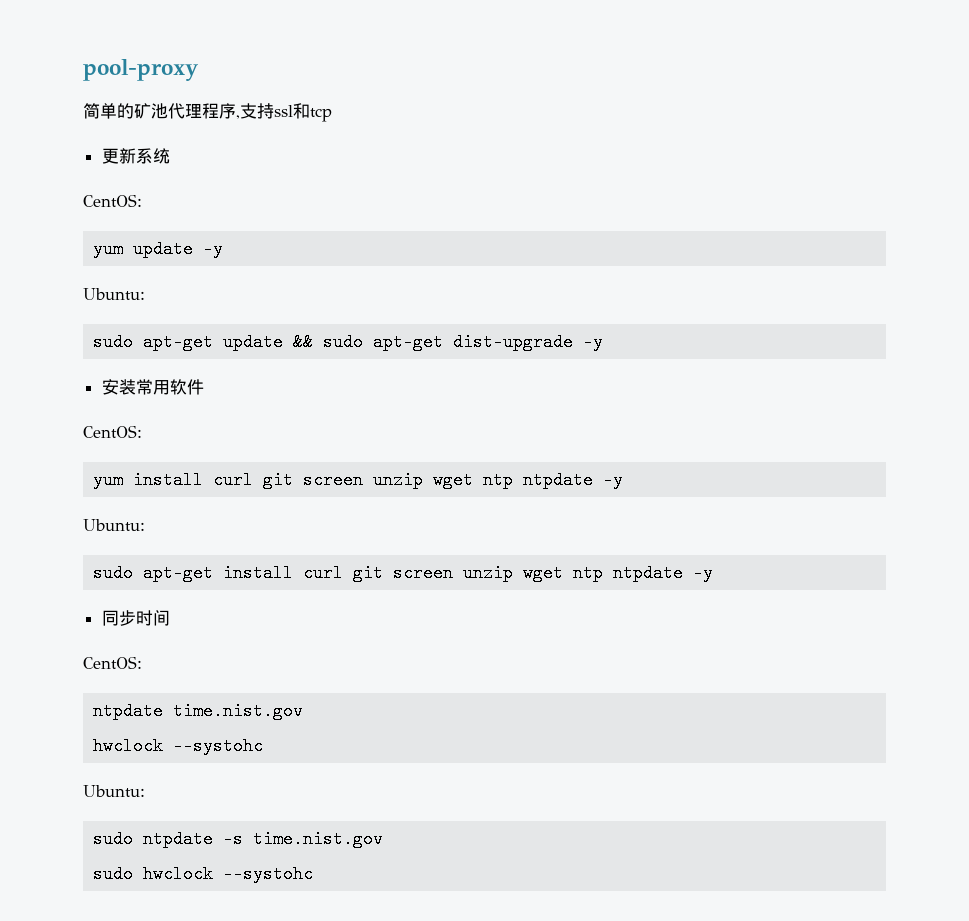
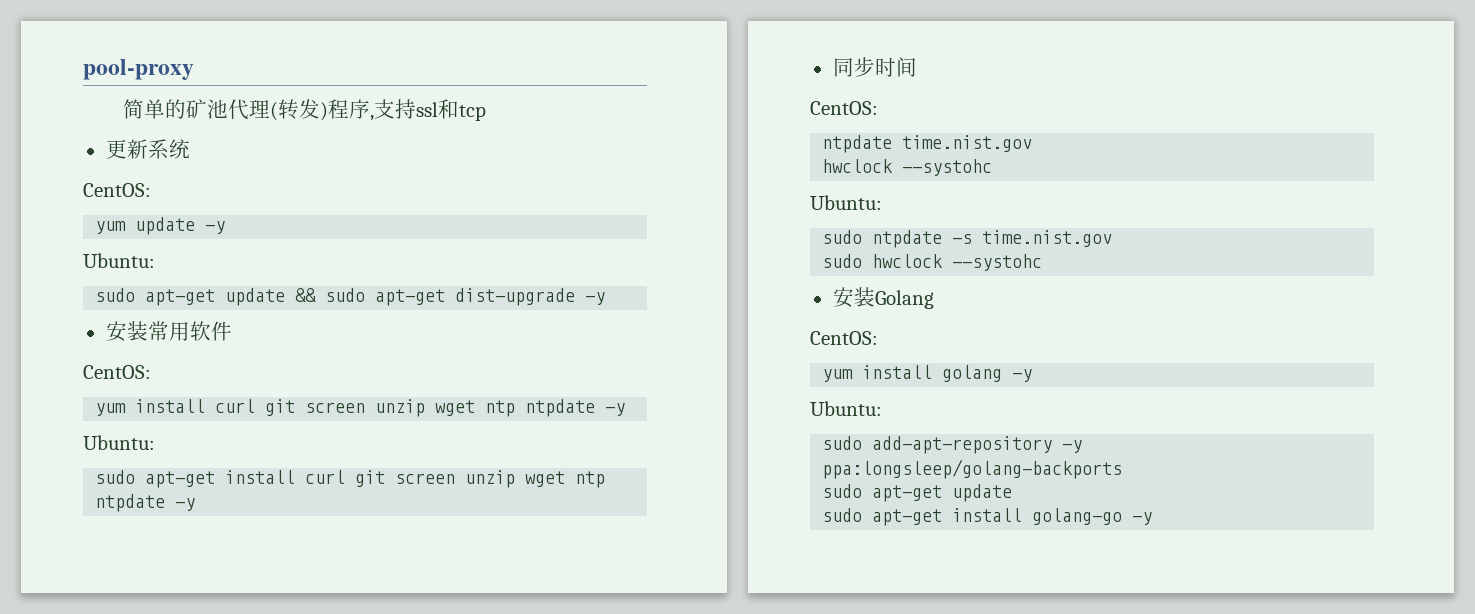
(202, 110) none -> [270,99,329,121] (转发)
(314, 874) none -> [832,287,934,309] [810,331,878,345] [822,365,1033,382] [810,401,882,416] [822,436,1083,454] [822,459,1123,479] [822,484,1013,502] [822,508,1153,526] // 安装Golang // CentOS: // yum install golang -y // Ubuntu: // sudo add-apt-repository -y ppa:longsleep/golang-backports // sudo apt-get update // sudo apt-get install golang-go -y

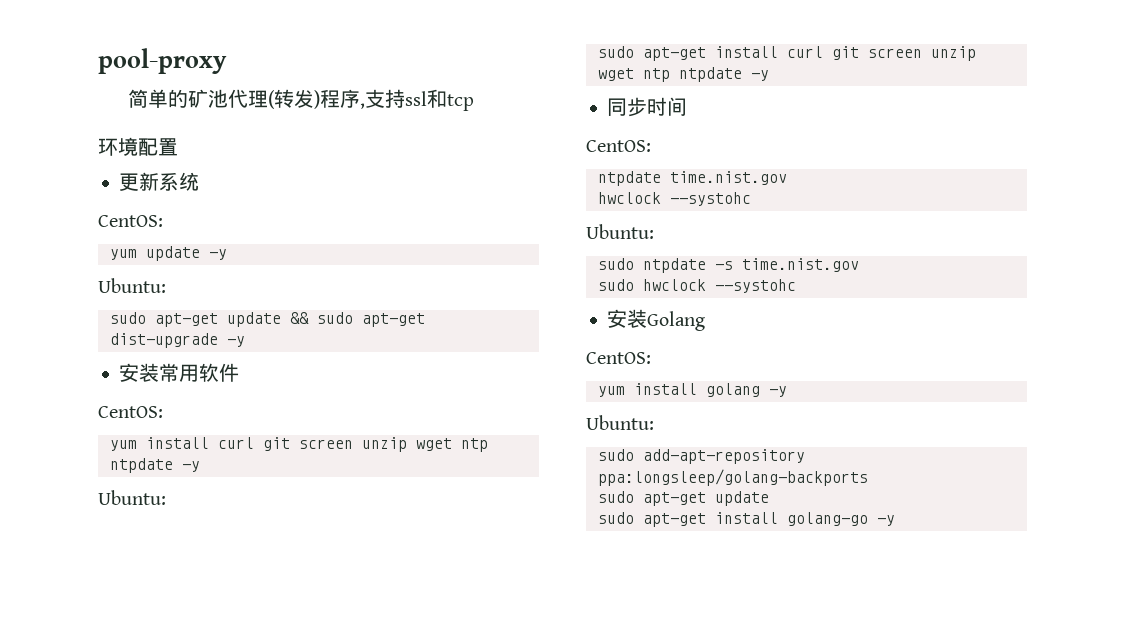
(487, 113) none -> [98,137,178,156] // 环境配置
[1062,440,1083,453] -y -> (805, 456) none

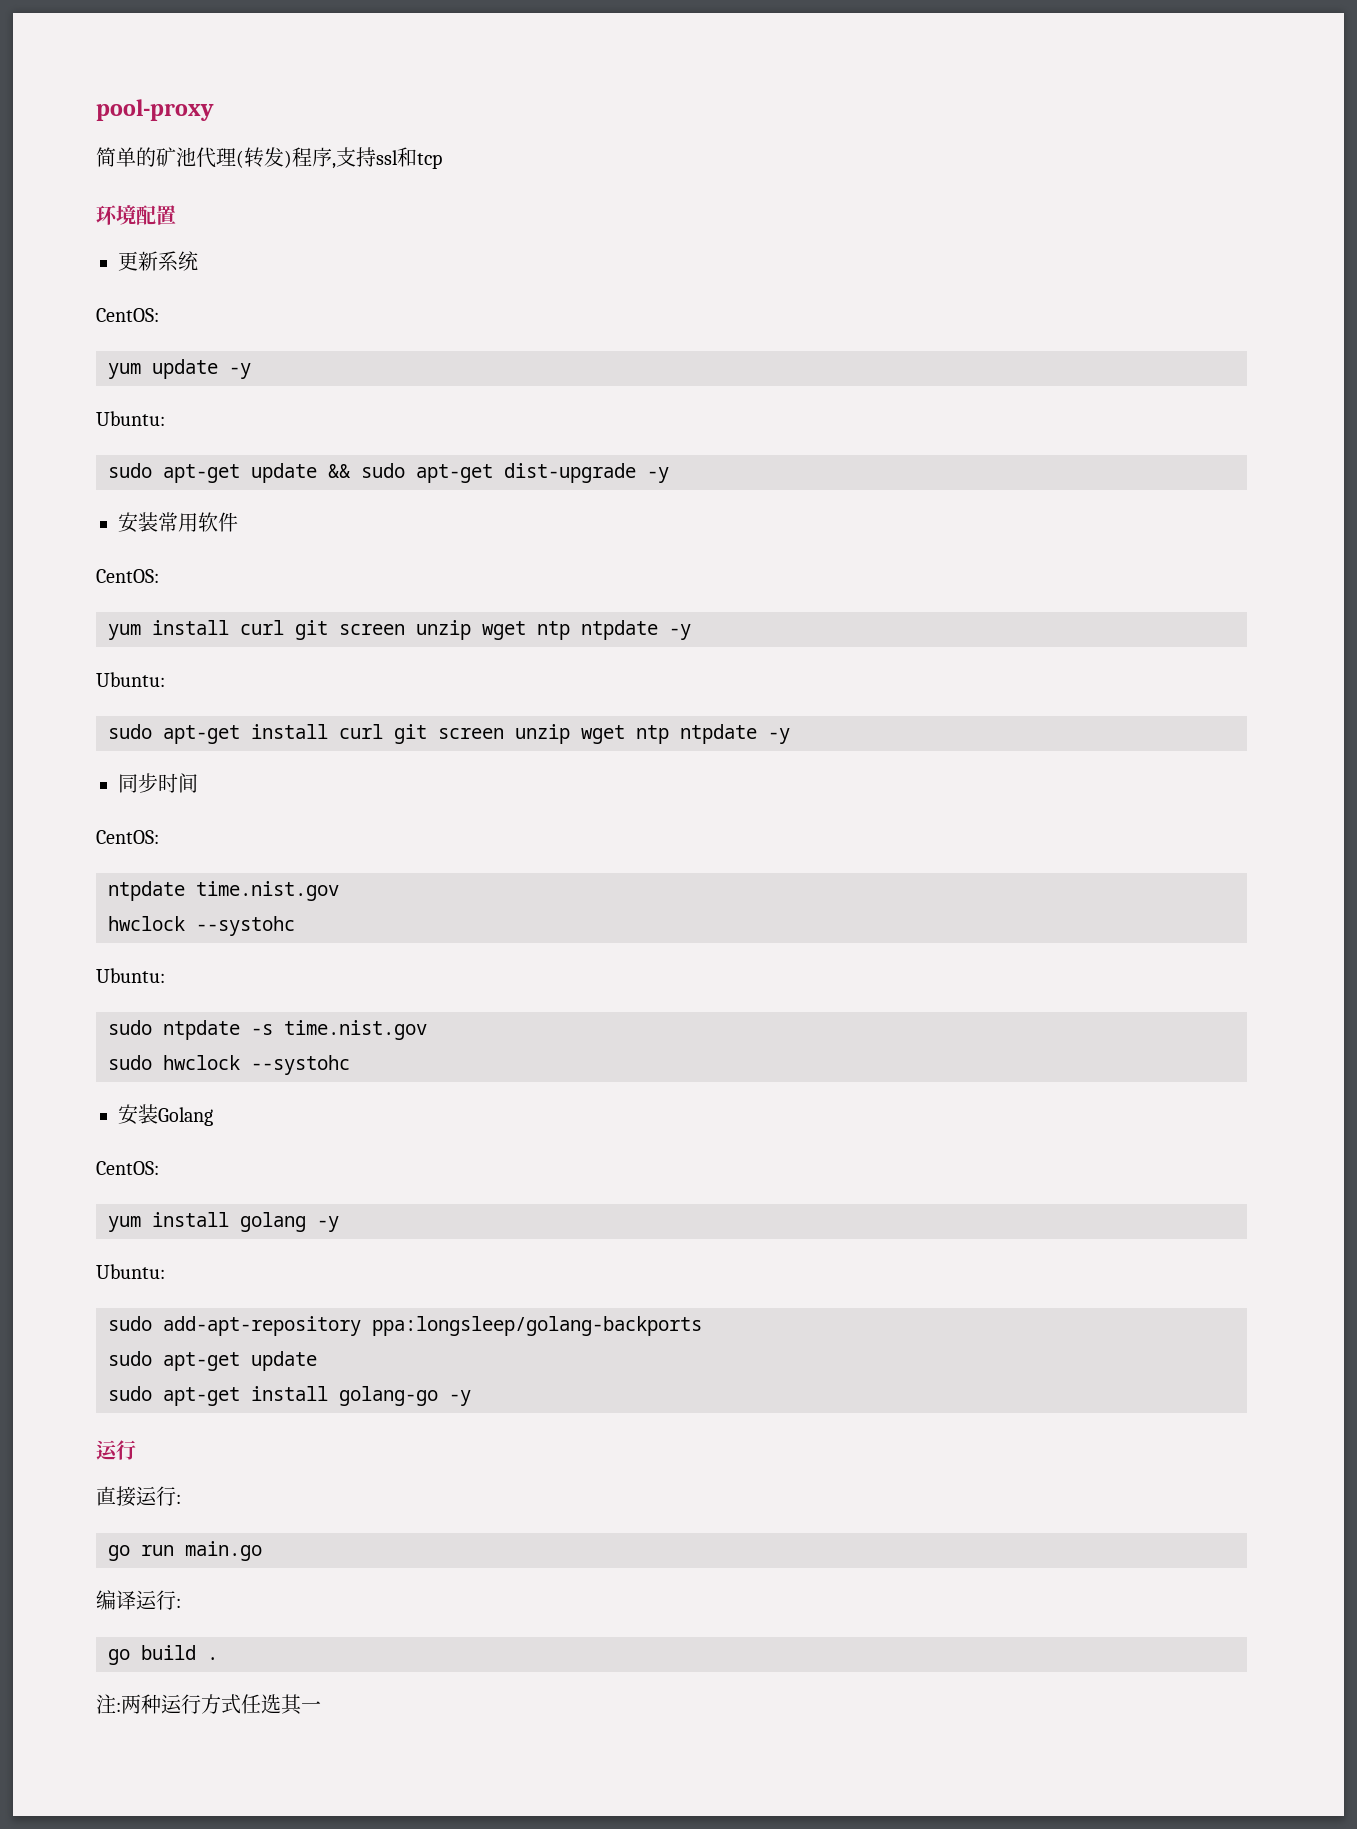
(895, 520) none -> [96,1440,136,1460] [96,1486,181,1507] [108,1541,262,1561] [96,1590,181,1610] [108,1645,218,1665] [96,1694,321,1715] // 运行 // 直接运行: // go run main.go // 编译运行: // go build . // 注:两种运行方式任选其一

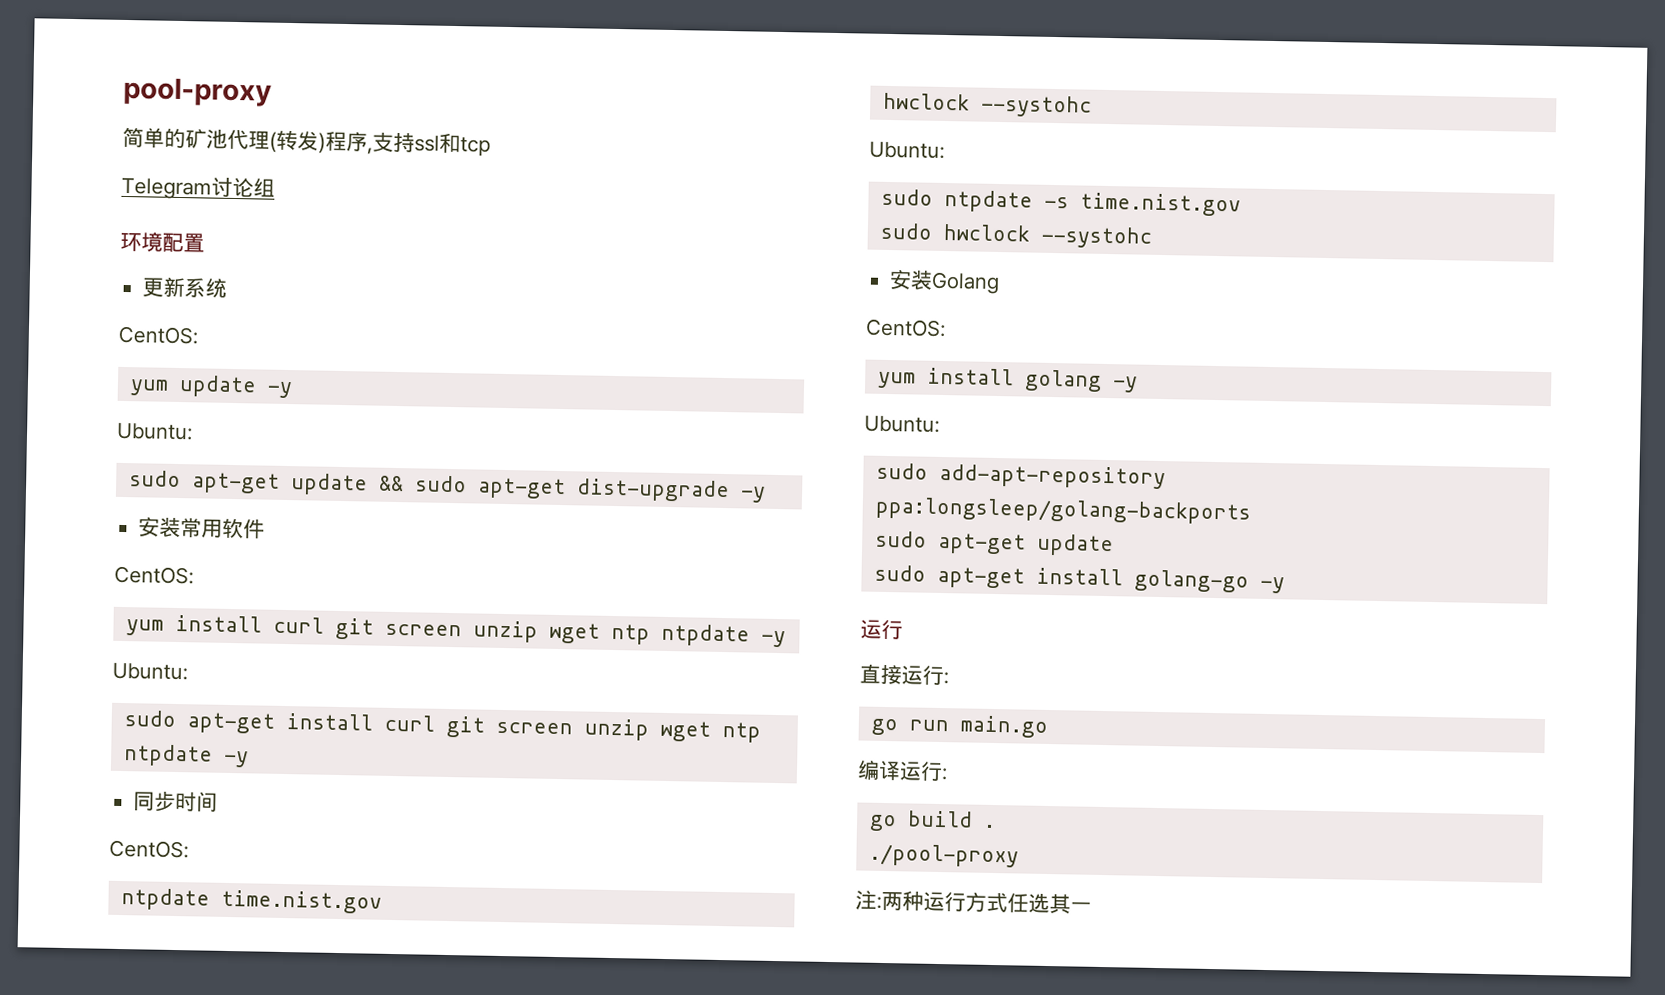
(442, 161) none -> [121,176,275,200] // Telegram讨论组
(218, 1658) none -> [868,843,1019,868] // ./pool-proxy

